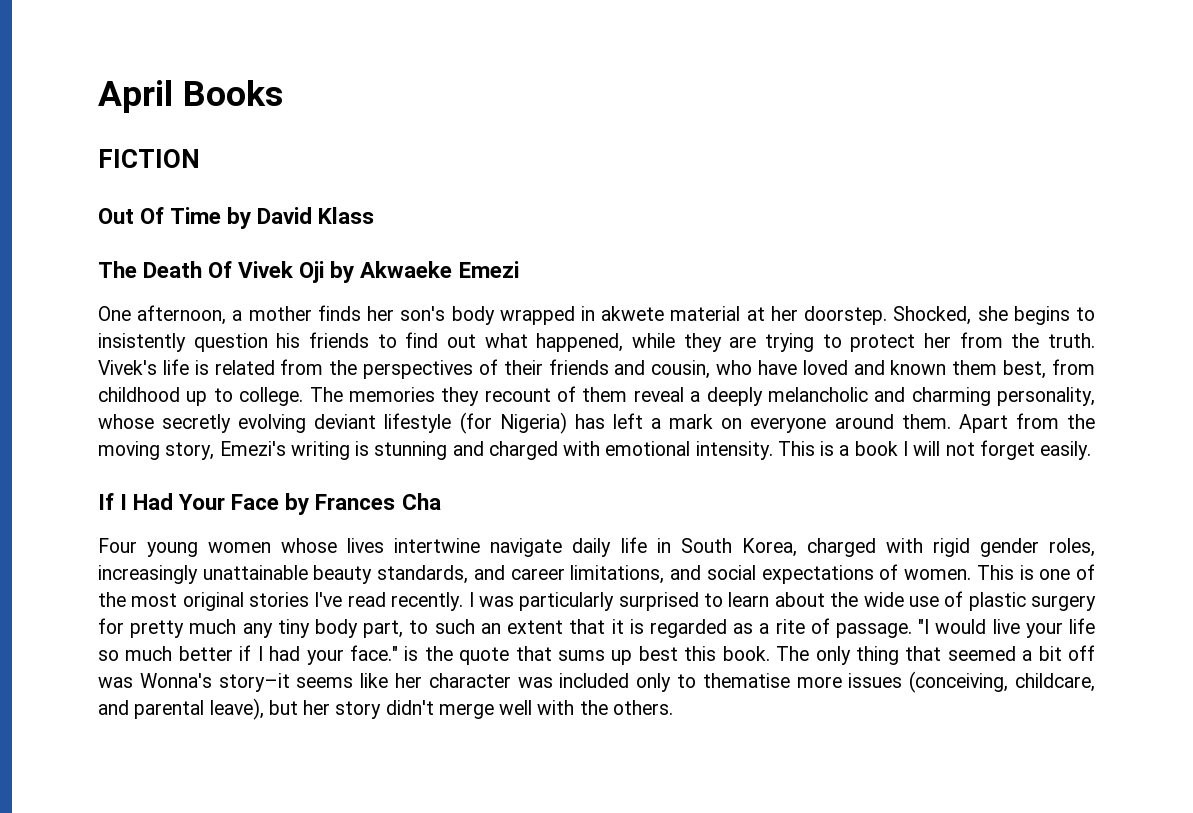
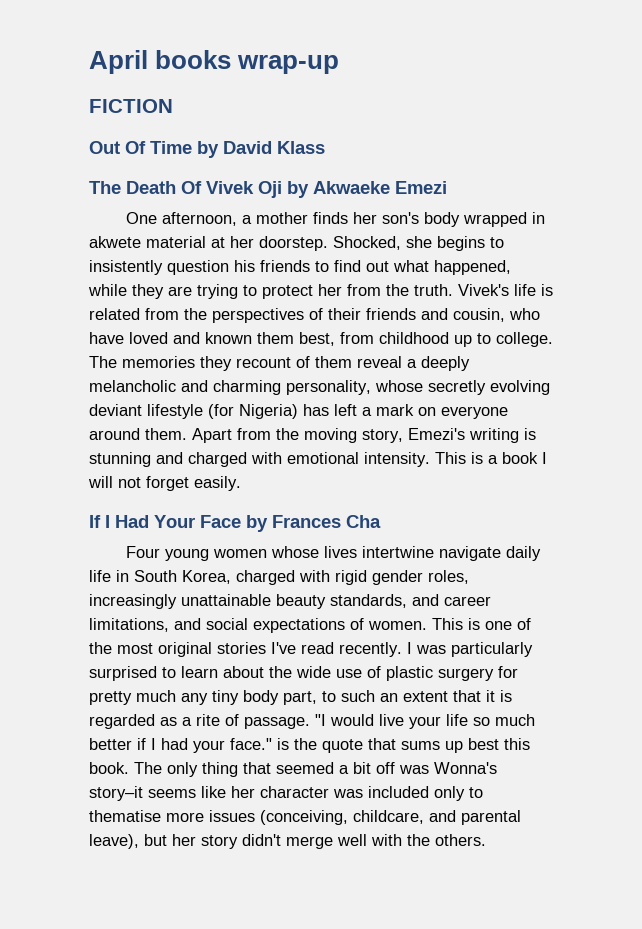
[182,80,283,106] Books -> [155,50,340,74] books wrap-up

